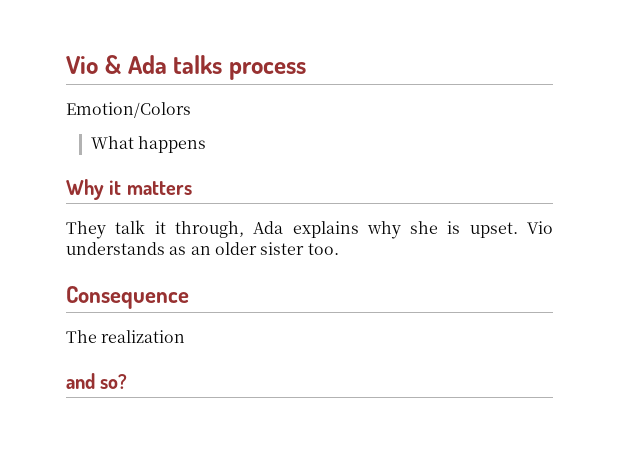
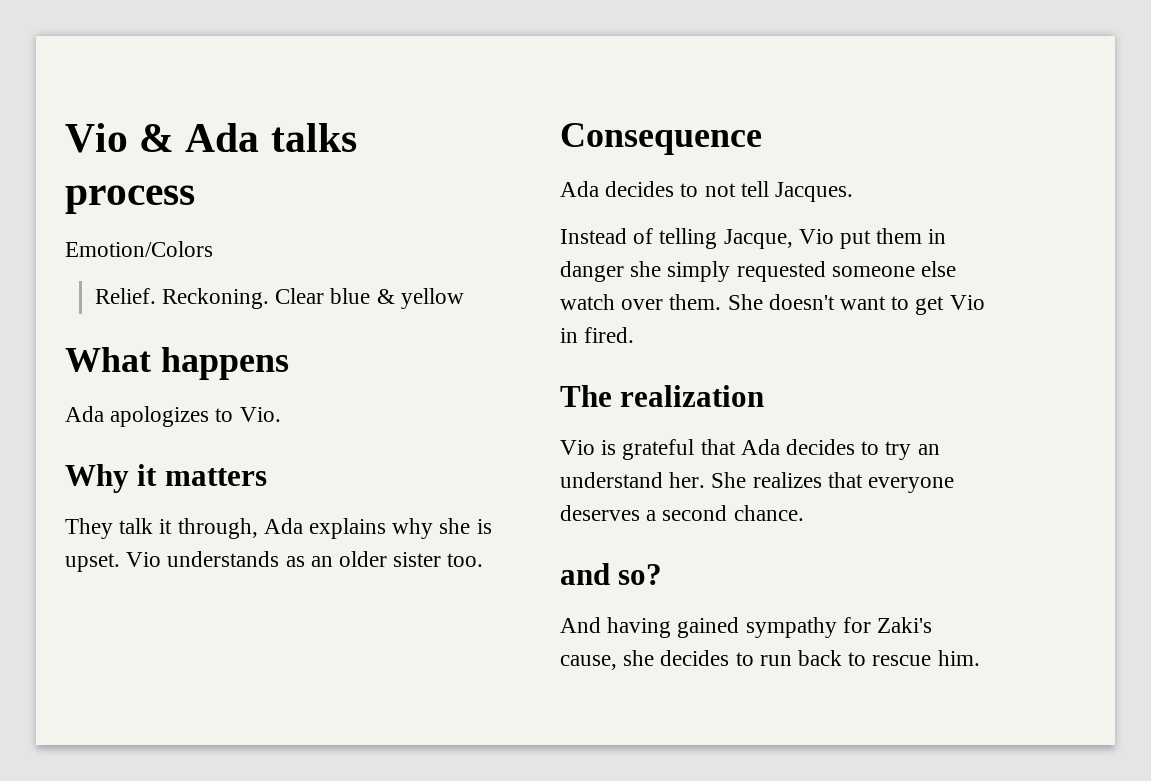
[90,136,206,153] What happens -> [94,288,464,309] [65,347,289,380] [65,406,281,427] Relief. Reckoning. Clear blue & yellow // What happens // Ada apologizes to Vio.
[66,330,186,343] [66,373,128,389] The realization // and so? -> [560,181,854,202] [560,228,947,249] [560,261,957,282] [560,294,985,315] [560,327,635,343] [560,385,765,407] [560,439,940,460] [560,472,955,493] [560,505,804,521] [560,563,663,585] [560,617,933,638] [560,650,980,670] Ada decides to not tell Jacques. // Instead of telling Jacque, Vio put them in danger she simply requested someone else watch over them. She doesn't want to get Vio in fired. // The realization // Vio is grateful that Ada decides to try an understand her. She realizes that everyone deserves a second chance. // and so? // And having gained sympathy for Zaki's cause, she decides to run back to rescue him.

